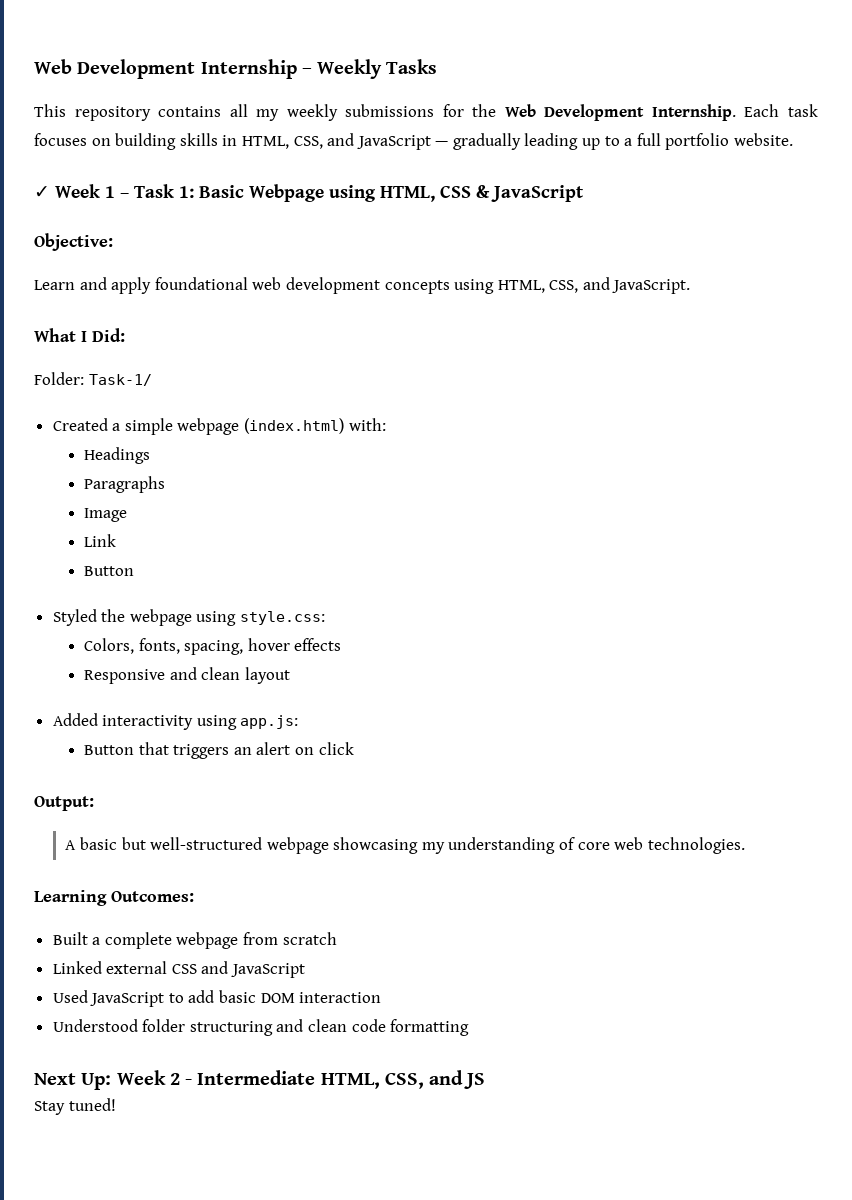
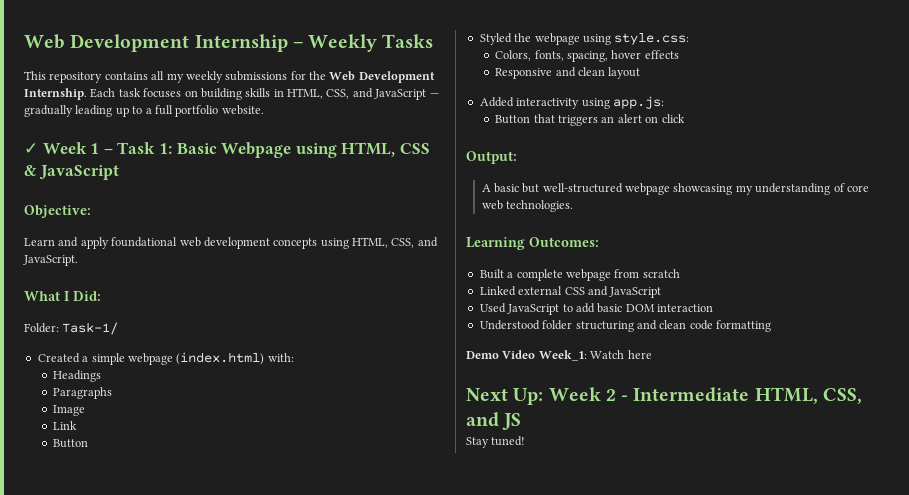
(470, 1027) none -> [466,350,652,361] // Demo Video Week_1: Watch here

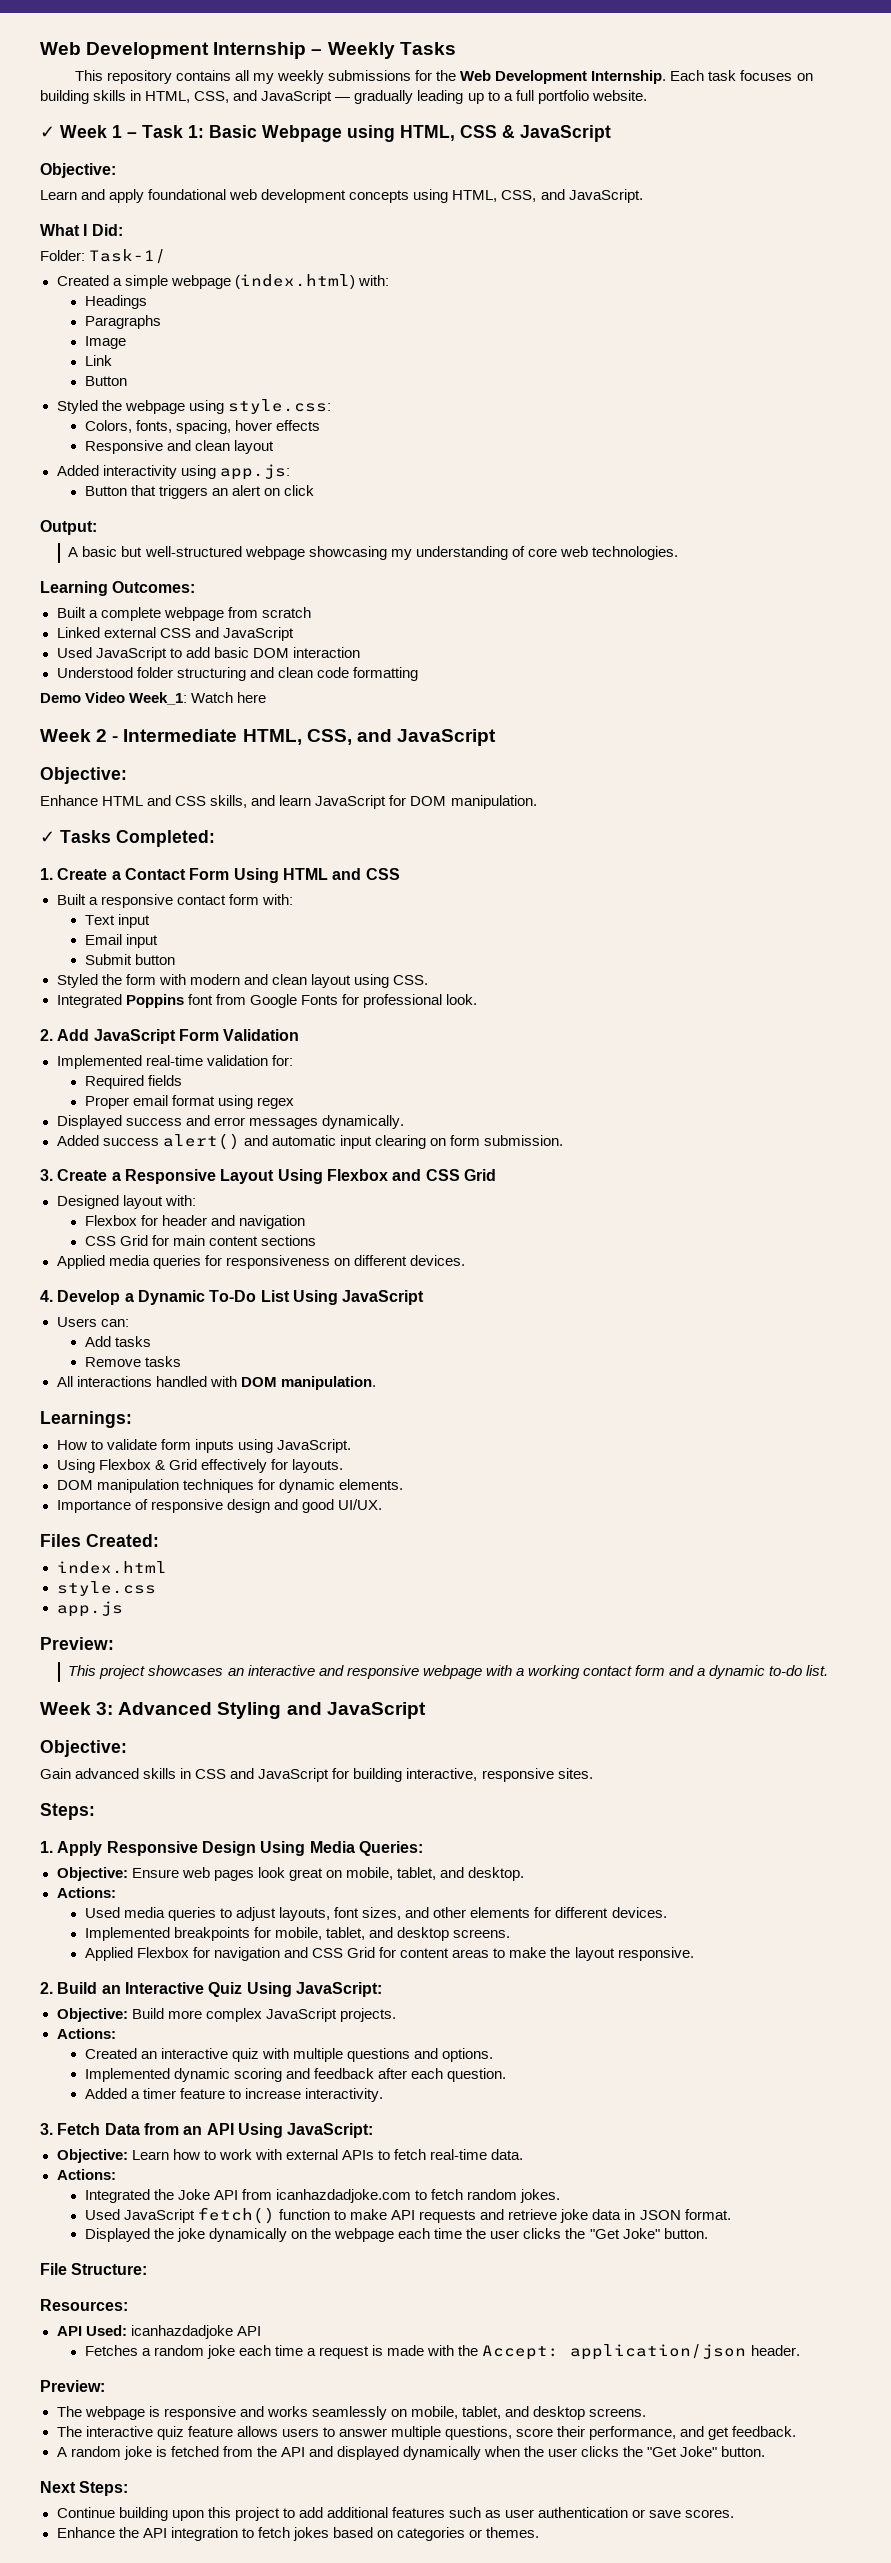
[466,388,544,405] Next Up: -> (267, 697) none
[502,413,522,430] [466,436,526,448] JS // Stay tuned! -> [396,729,496,746] [40,767,127,784] [40,795,537,809] [40,830,215,847] [40,868,400,883] [56,894,293,908] [84,914,150,928] [84,934,158,948] [84,954,175,965] [56,974,428,988] [56,994,477,1008] [40,1029,300,1044] [56,1055,293,1069] [84,1075,182,1089] [84,1095,295,1109] [56,1115,404,1129] [56,1133,563,1150] [40,1169,496,1184] [56,1195,196,1209] [84,1215,306,1229] [84,1235,317,1246] [56,1255,465,1269] [40,1290,425,1305] [56,1317,129,1327] [84,1336,151,1347] [84,1356,181,1367] [56,1376,376,1390] [40,1411,132,1428] [56,1439,351,1453] [56,1459,343,1473] [56,1479,403,1493] [56,1499,382,1513] [40,1534,159,1547] [56,1561,167,1574] [56,1581,156,1596] [56,1601,123,1617] [40,1637,114,1650] [68,1665,829,1679] [40,1702,426,1719] [40,1740,127,1757] [40,1768,593,1782] [40,1803,95,1820] [40,1841,423,1856] [56,1867,525,1881] [56,1887,116,1898] [84,1907,667,1921] [84,1927,511,1941] [84,1947,694,1961] [40,1982,382,1997] [56,2008,396,2022] [56,2028,116,2039] [84,2048,494,2062] [84,2068,507,2082] [84,2088,384,2102] [40,2123,374,2138] [56,2149,524,2163] [56,2169,116,2180] [84,2189,561,2203] [84,2207,731,2224] [84,2228,708,2242] [40,2263,148,2275] [40,2299,128,2311] [56,2325,261,2339] [84,2344,800,2360] [40,2380,105,2392] [56,2406,647,2420] [56,2426,797,2440] [56,2446,766,2460] [40,2481,129,2496] [56,2507,735,2521] [56,2527,540,2541] JavaScript // Objective: // Enhance HTML and CSS skills, and learn JavaScript for DOM manipulation. // ✓ Tasks Completed: // 1. Create a Contact Form Using HTML and CSS // Built a responsive contact form with: // Text input // Email input // Submit button // Styled the form with modern and clean layout using CSS. // Integrated Poppins font from Google Fonts for professional look. // 2. Add JavaScript Form Validation // Implemented real-time validation for: // Required fields // Proper email format using regex // Displayed success and error messages dynamically. // Added success alert() and automatic input clearing on form submission. // 3. Create a Responsive Layout Using Flexbox and CSS Grid // Designed layout with: // Flexbox for header and navigation // CSS Grid for main content sections // Applied media queries for responsiveness on different devices. // 4. Develop a Dynamic To-Do List Using JavaScript // Users can: // Add tasks // Remove tasks // All interactions handled with DOM manipulation. // Learnings: // How to validate form inputs using JavaScript. // Using Flexbox & Grid effectively for layouts. // DOM manipulation techniques for dynamic elements. // Importance of responsive design and good UI/UX. // Files Created: // index.html // style.css // app.js // Preview: // This project showcases an interactive and responsive webpage with a working contact form and a dynamic to-do list. // Week 3: Advanced Styling and JavaScript // Objective: // Gain advanced skills in CSS and JavaScript for building interactive, responsive sites. // Steps: // 1. Apply Responsive Design Using Media Queries: // Objective: Ensure web pages look great on mobile, tablet, and desktop. // Actions: // Used media queries to adjust layouts, font sizes, and other elements for different devices. // Implemented breakpoints for mobile, tablet, and desktop screens. // Applied Flexbox for navigation and CSS Grid for content areas to make the layout responsive. // 2. Build an Interactive Quiz Using JavaScript: // Objective: Build more complex JavaScript projects. // Actions: // Created an interactive quiz with multiple questions and options. // Implemented dynamic scoring and feedback after each question. // Added a timer feature to increase interactivity. // 3. Fetch Data from an API Using JavaScript: // Objective: Learn how to work with external APIs to fetch real-time data. // Actions: // Integrated the Joke API from icanhazdadjoke.com to fetch random jokes. // Used JavaScript fetch() function to make API requests and retrieve joke data in JSON format. // Displayed the joke dynamically on the webpage each time the user clicks the "Get Joke" button. // File Structure: // Resources: // API Used: icanhazdadjoke API // Fetches a random joke each time a request is made with the Accept: application/json header. // Preview: // The webpage is responsive and works seamlessly on mobile, tablet, and desktop screens. // The interactive quiz feature allows users to answer multiple questions, score their performance, and get feedback. // A random joke is fetched from the API and displayed dynamically when the user clicks the "Get Joke" button. // Next Steps: // Continue building upon this project to add additional features such as user authentication or save scores. // Enhance the API integration to fetch jokes based on categories or themes.

